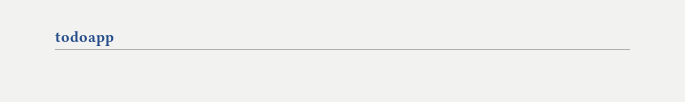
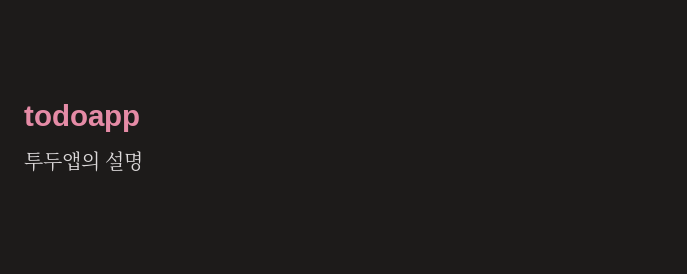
(114, 38) none -> [24,151,144,172] // 투두앱의 설명

